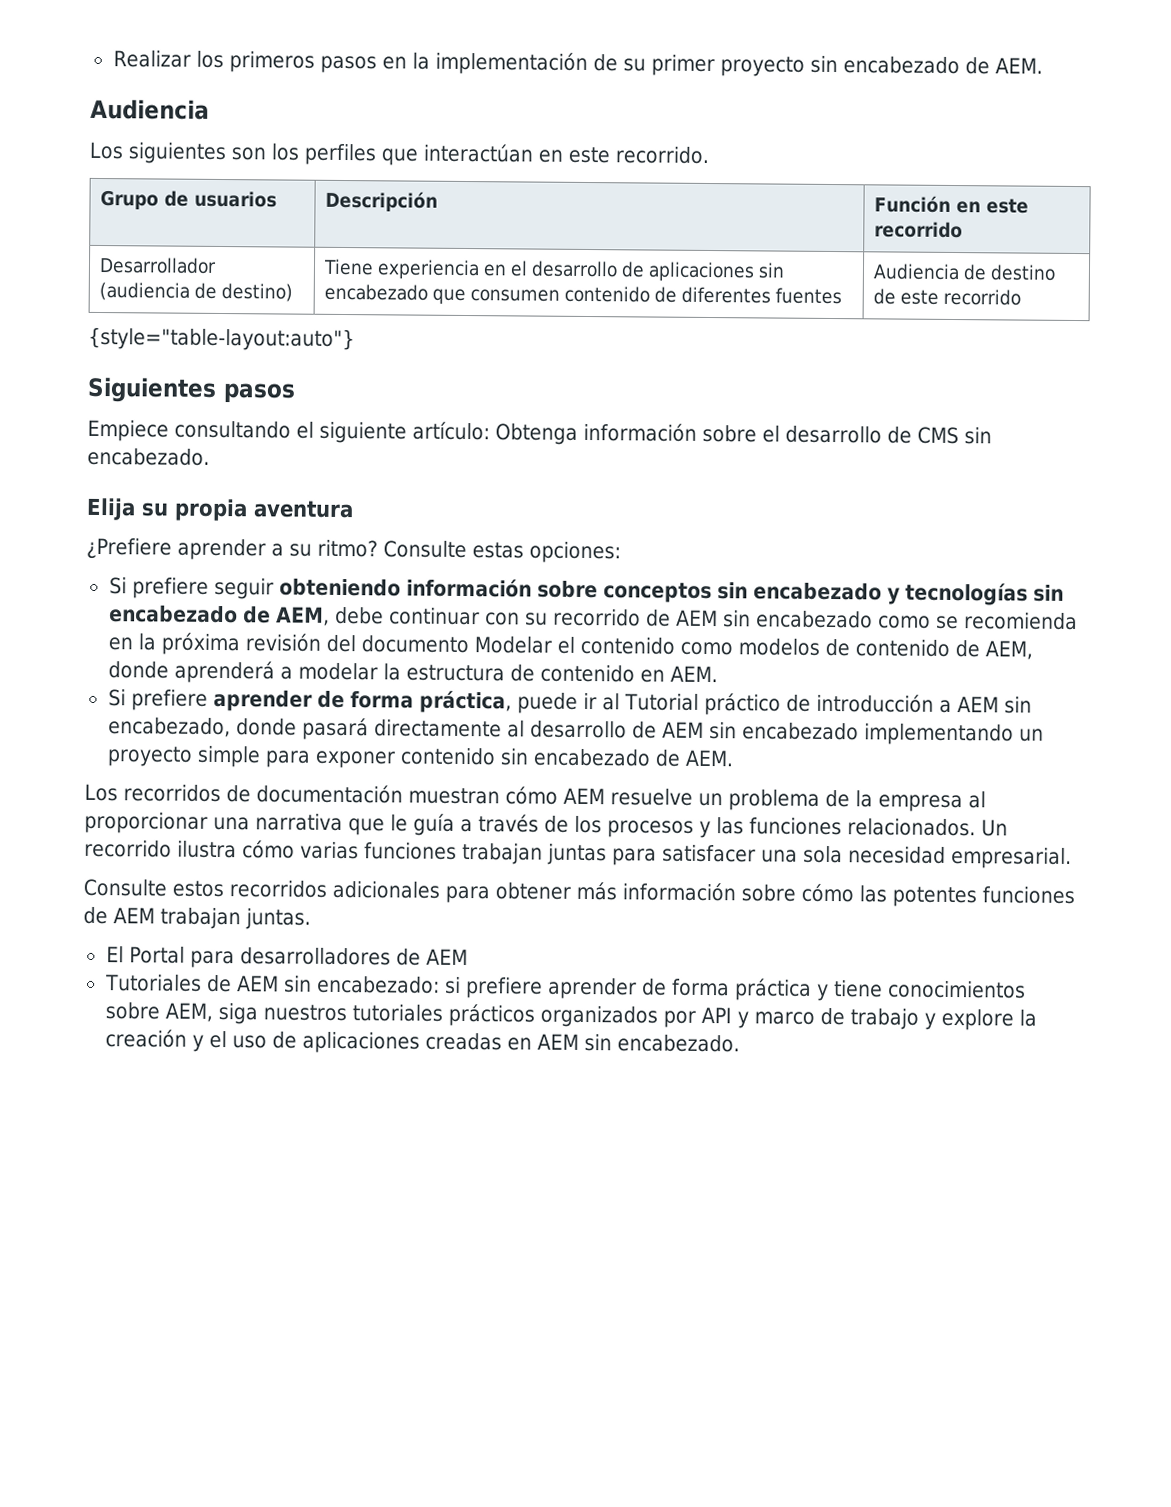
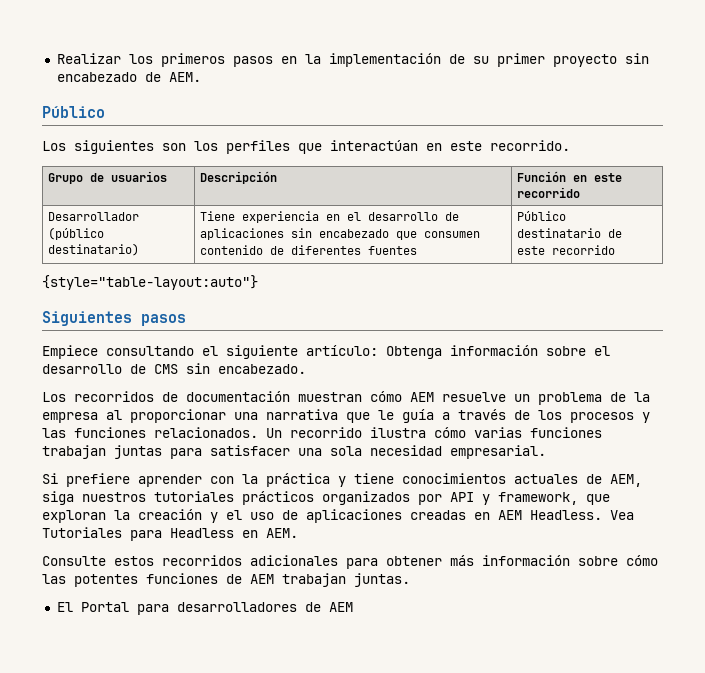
[90,98,210,120] Audiencia -> [42,106,105,118] Público
[99,282,294,302] (audiencia de destino) -> [48,227,105,240] [48,243,140,256] (público destinatario)
[873,263,1057,281] Audiencia de destino -> [517,211,567,221] [517,228,602,238] Público destinatario
[86,497,354,522] [86,537,621,564] [108,577,1064,606] [108,605,1078,631] [107,632,1033,660] [107,660,718,684] [107,689,1032,716] [107,717,1044,746] [106,745,734,769] // Elija su propia aventura // ¿Prefiere aprender a su ritmo? Consulte estas opciones: // Si prefiere seguir obteniendo información sobre conceptos sin encabezado y tecnologías sin encabezado de AEM, debe continuar con su recorrido de AEM sin encabezado como se recomienda en la próxima revisión del documento Modelar el contenido como modelos de contenido de AEM, donde aprenderá a modelar la estructura de contenido en AEM. // Si prefiere aprender de forma práctica, puede ir al Tutorial práctico de introducción a AEM sin encabezado, donde pasará directamente al desarrollo de AEM sin encabezado implementando un proyecto simple para exponer contenido sin encabezado de AEM. -> (306, 369) none
(1072, 858) none -> [42,473,642,487] [42,491,610,505] [42,509,634,523] [42,527,298,541] // Si prefiere aprender con la práctica y tiene conocimientos actuales de AEM, siga nuestros tutoriales prácticos organizados por API y framework, que exploran la creación y el uso de aplicaciones creadas en AEM Headless. Vea Tutoriales para Headless en AEM.
[104,974,1026,1001] [104,1002,1037,1031] [104,1029,740,1054] // Tutoriales de AEM sin encabezado: si prefiere aprender de forma práctica y tiene conocimientos sobre AEM, siga nuestros tutoriales prácticos organizados por API y marco de trabajo y explore la creación y el uso de aplicaciones creadas en AEM sin encabezado. -> (353, 607) none

